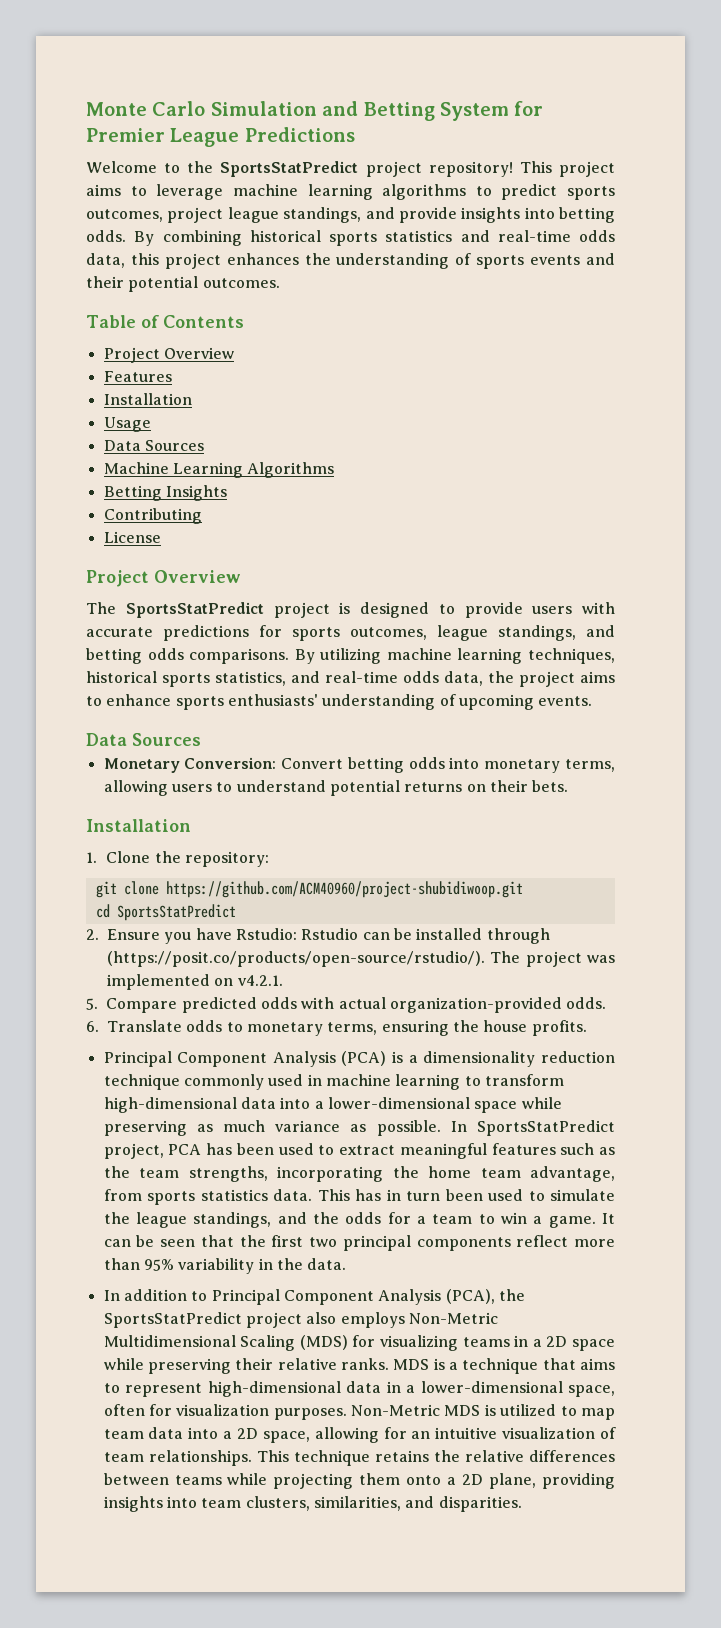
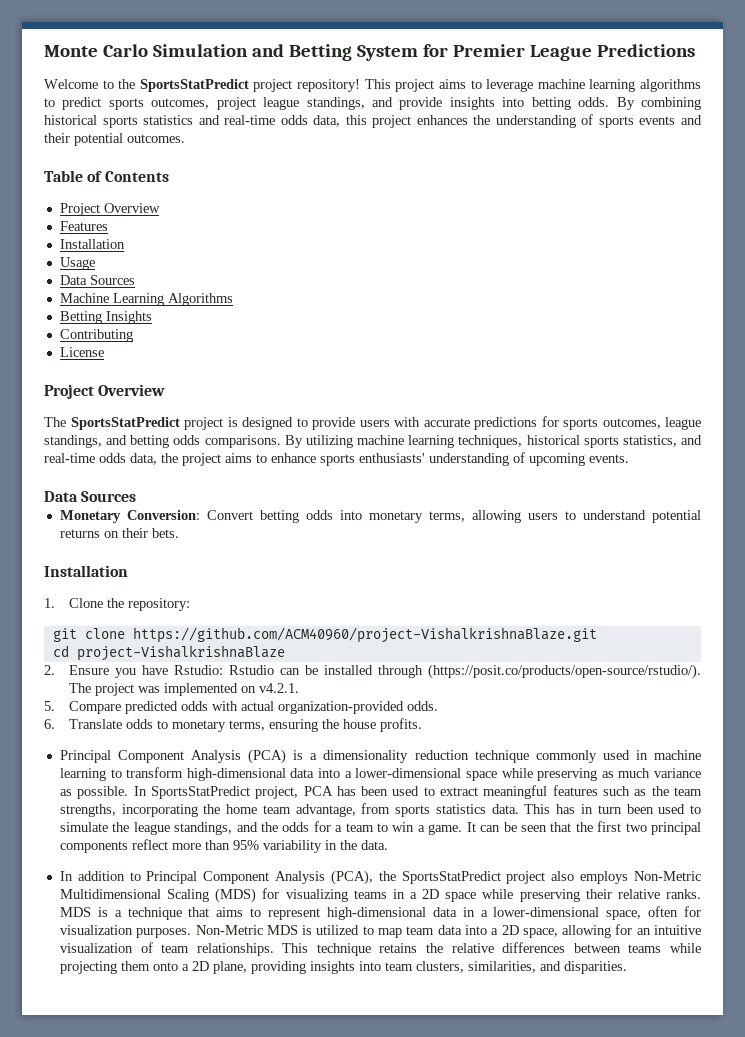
[165,881,523,898] https://github.com/ACM40960/project-shubidiwoop.git -> [132,627,597,643] https://github.com/ACM40960/project-VishalkrishnaBlaze.git
[116,904,236,921] SportsStatPredict -> [76,645,285,661] project-VishalkrishnaBlaze

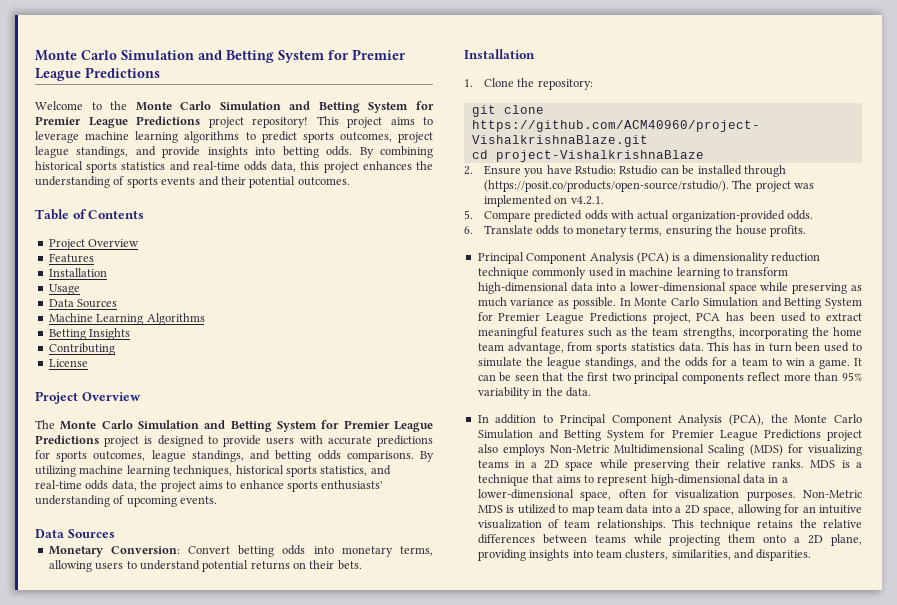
[139,79,249,92] SportsStatPredict -> [135,101,434,113] [35,116,200,128] Monte Carlo Simulation and Betting System for Premier League Predictions
[70,417,180,430] SportsStatPredict -> [60,420,433,432] [35,435,99,444] Monte Carlo Simulation and Betting System for Premier League Predictions
[150,786,250,799] SportsStatPredict -> [634,297,862,309] [477,312,647,324] Monte Carlo Simulation and Betting System for Premier League Predictions
[401,871,501,884] SportsStatPredict -> [794,414,862,423] [477,429,821,441] Monte Carlo Simulation and Betting System for Premier League Predictions

